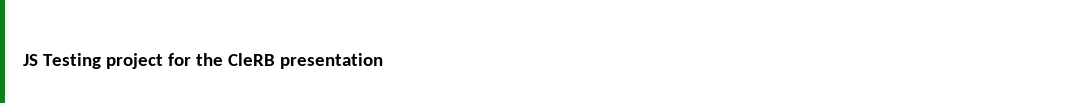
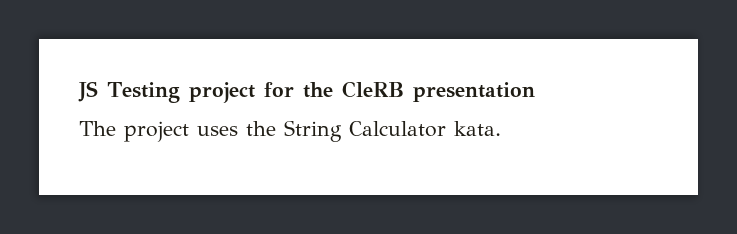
(383, 61) none -> [79,120,501,142] // The project uses the String Calculator kata.

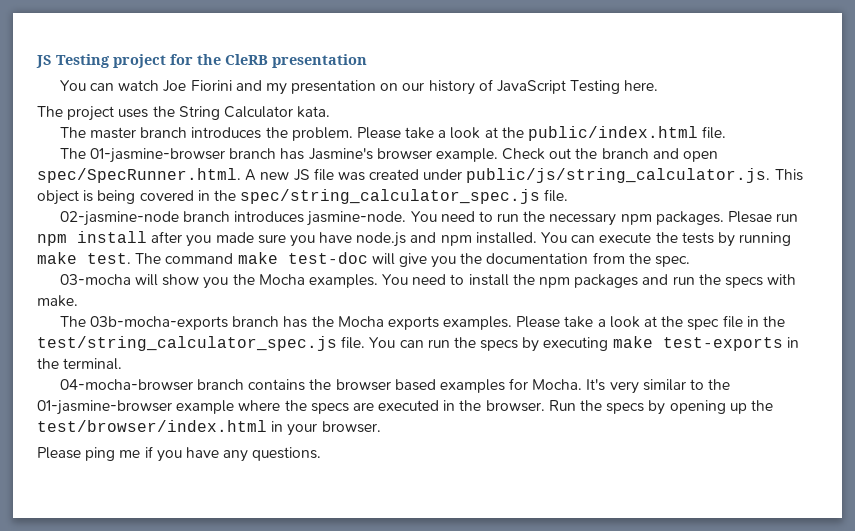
(535, 92) none -> [59,79,659,95] // You can watch Joe Fiorini and my presentation on our history of JavaScript Testing here.
(501, 128) none -> [59,126,727,141] [59,148,718,163] [37,168,803,183] [37,189,569,205] [59,211,799,226] [37,231,792,247] [37,252,691,268] [59,274,797,289] [37,295,78,307] [59,315,785,330] [37,336,799,352] [37,358,123,370] [59,378,731,394] [37,400,773,415] [37,420,381,436] [37,446,322,462] // The master branch introduces the problem. Please take a look at the public/index.html file. // The 01-jasmine-browser branch has Jasmine's browser example. Check out the branch and open spec/SpecRunner.html. A new JS file was created under public/js/string_calculator.js. This object is being covered in the spec/string_calculator_spec.js file. // 02-jasmine-node branch introduces jasmine-node. You need to run the necessary npm packages. Plesae run npm install after you made sure you have node.js and npm installed. You can execute the tests by running make test. The command make test-doc will give you the documentation from the spec. // 03-mocha will show you the Mocha examples. You need to install the npm packages and run the specs with make. // The 03b-mocha-exports branch has the Mocha exports examples. Please take a look at the spec file in the test/string_calculator_spec.js file. You can run the specs by executing make test-exports in the terminal. // 04-mocha-browser branch contains the browser based examples for Mocha. It's very similar to the 01-jasmine-browser example where the specs are executed in the browser. Run the specs by opening up the test/browser/index.html in your browser. // Please ping me if you have any questions.

